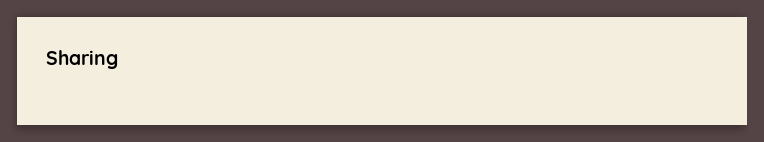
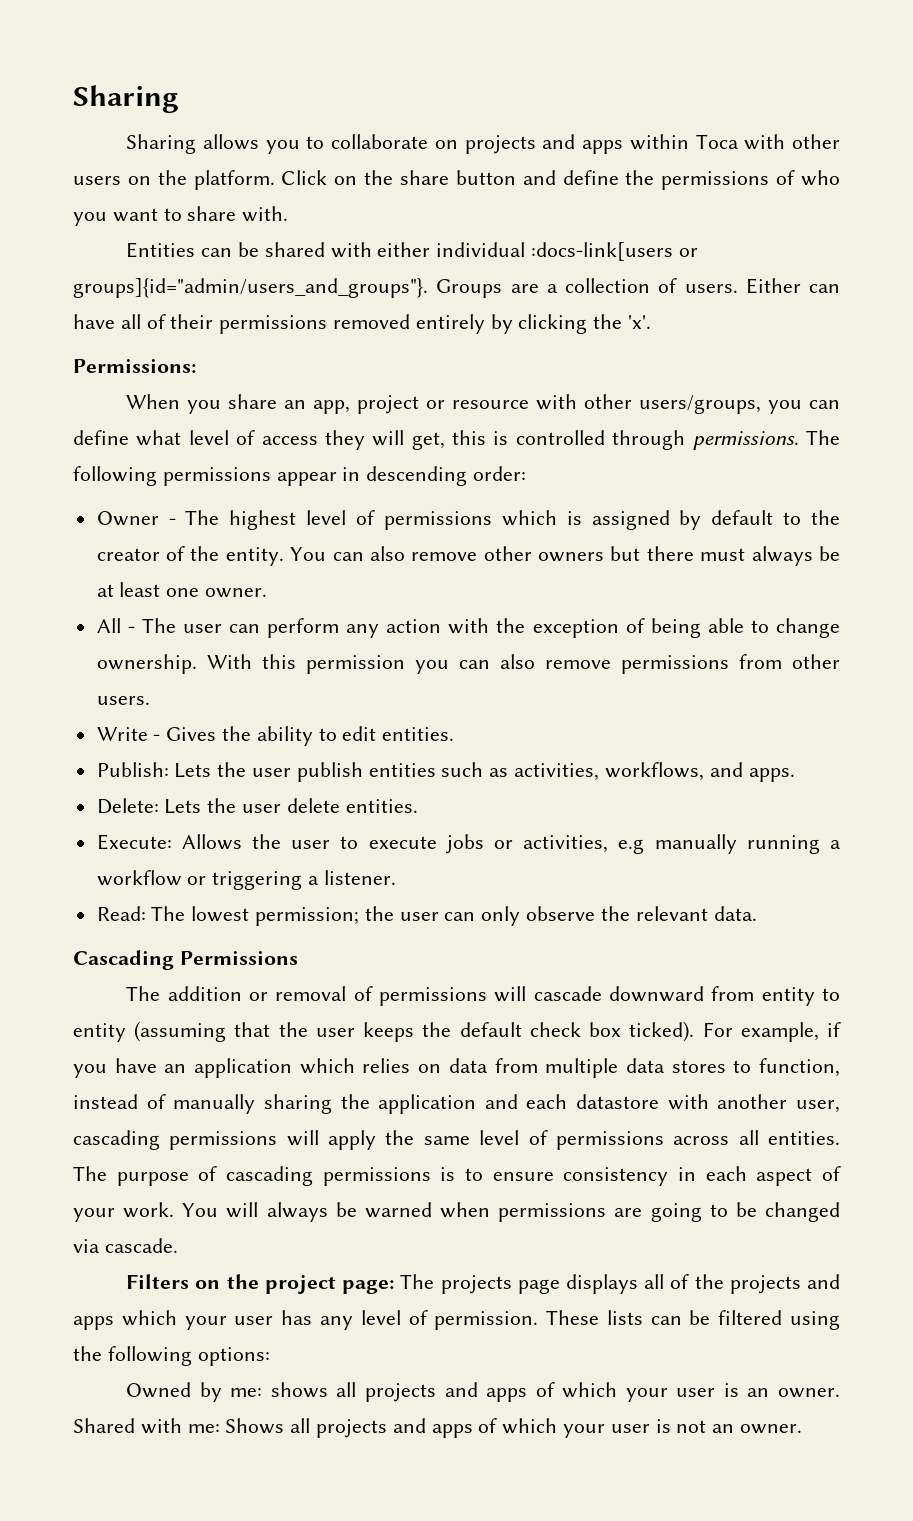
[46,50,118,69] Sharing -> [73,85,179,113] [126,134,840,154] [73,170,840,190] [73,206,289,226] [126,242,698,261] [73,278,840,298] [73,314,652,334] [73,359,196,373] [126,394,840,414] [73,430,840,450] [73,466,527,486] [96,510,841,530] [96,546,841,566] [96,582,268,598] [96,618,841,638] [96,654,840,674] [96,696,150,705] [96,726,455,746] [96,762,795,782] [96,798,418,814] [96,834,841,854] [96,870,396,890] [96,906,757,926] [73,950,298,970] [126,986,840,1006] [73,1021,842,1042] [73,1058,841,1078] [73,1094,840,1114] [73,1130,841,1150] [73,1166,841,1186] [73,1202,841,1222] [73,1238,178,1253] [126,1274,840,1294] [73,1310,841,1330] [73,1346,270,1366] [126,1382,840,1402] [73,1418,803,1438] Sharing // Sharing allows you to collaborate on projects and apps within Toca with other users on the platform. Click on the share button and define the permissions of who you want to share with. // Entities can be shared with either individual :docs-link[users or groups]{id="admin/users_and_groups"}. Groups are a collection of users. Either can have all of their permissions removed entirely by clicking the 'x'. // Permissions: // When you share an app, project or resource with other users/groups, you can define what level of access they will get, this is controlled through permissions. The following permissions appear in descending order: // Owner - The highest level of permissions which is assigned by default to the creator of the entity. You can also remove other owners but there must always be at least one owner. // All - The user can perform any action with the exception of being able to change ownership. With this permission you can also remove permissions from other users. // Write - Gives the ability to edit entities. // Publish: Lets the user publish entities such as activities, workflows, and apps. // Delete: Lets the user delete entities. // Execute: Allows the user to execute jobs or activities, e.g manually running a workflow or triggering a listener. // Read: The lowest permission; the user can only observe the relevant data. // Cascading Permissions // The addition or removal of permissions will cascade downward from entity to entity (assuming that the user keeps the default check box ticked). For example, if you have an application which relies on data from multiple data stores to function, instead of manually sharing the application and each datastore with another user, cascading permissions will apply the same level of permissions across all entities. The purpose of cascading permissions is to ensure consistency in each aspect of your work. You will always be warned when permissions are going to be changed via cascade. // Filters on the project page: The projects page displays all of the projects and apps which your user has any level of permission. These lists can be filtered using the following options: // Owned by me: shows all projects and apps of which your user is an owner. Shared with me: Shows all projects and apps of which your user is not an owner.

